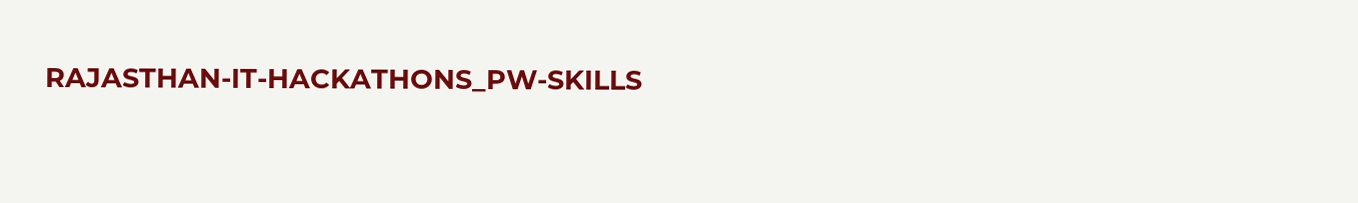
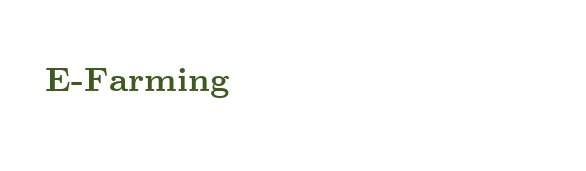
[45,68,643,93] RAJASTHAN-IT-HACKATHONS_PW-SKILLS -> [45,68,230,98] E-Farming

